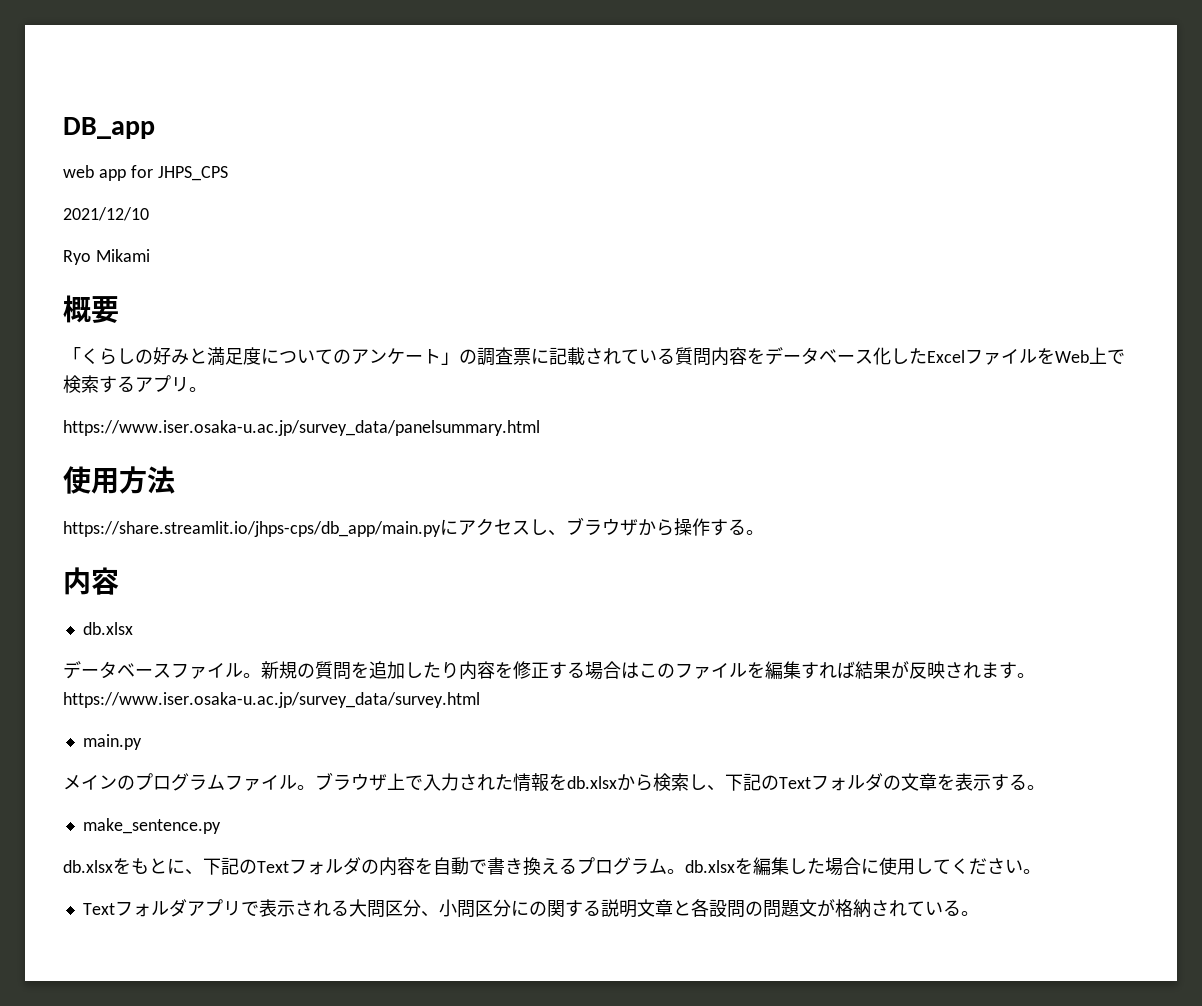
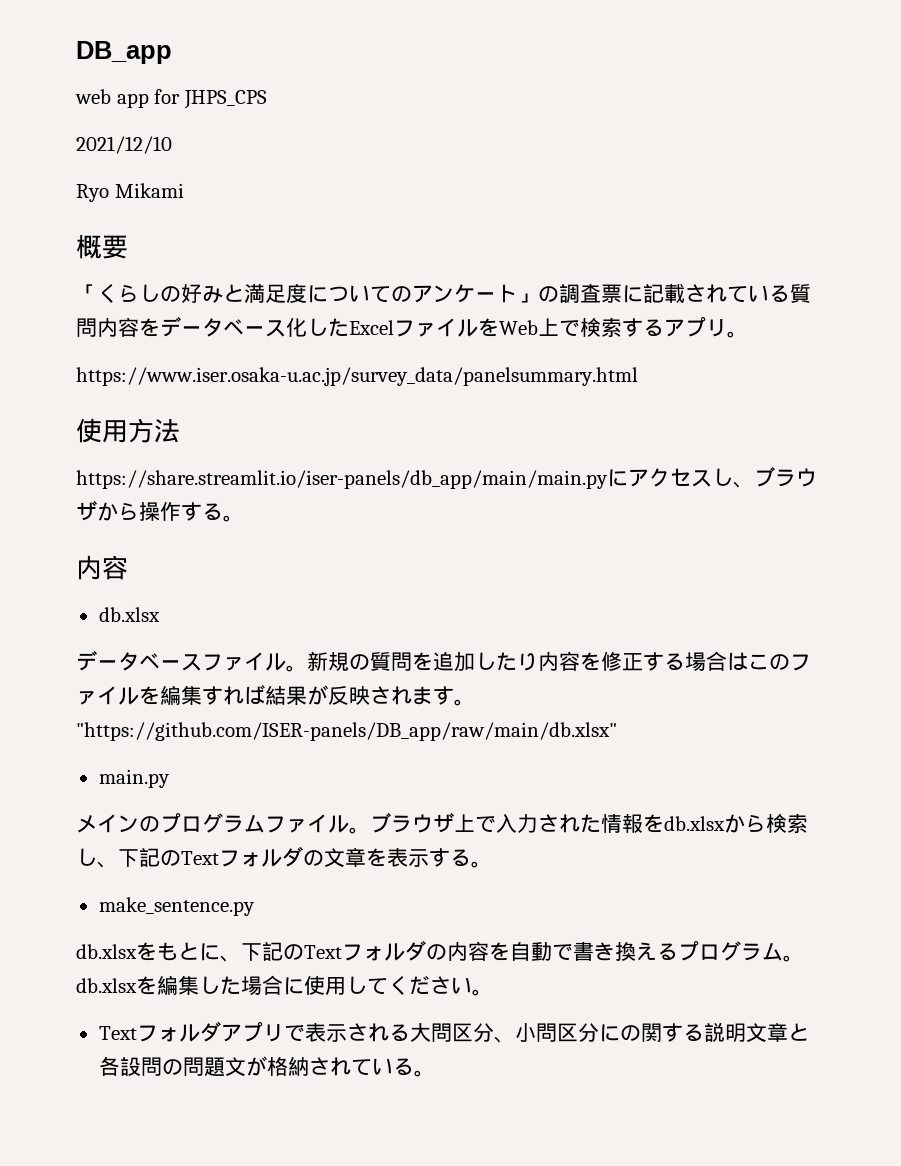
[63,521,441,537] https://share.streamlit.io/jhps-cps/db_app/main.py -> [76,470,608,489] https://share.streamlit.io/iser-panels/db_app/main/main.py
[63,692,480,708] https://www.iser.osaka-u.ac.jp/survey_data/survey.html -> [76,722,617,741] "https://github.com/ISER-panels/DB_app/raw/main/db.xlsx"

